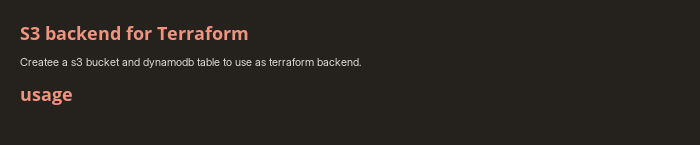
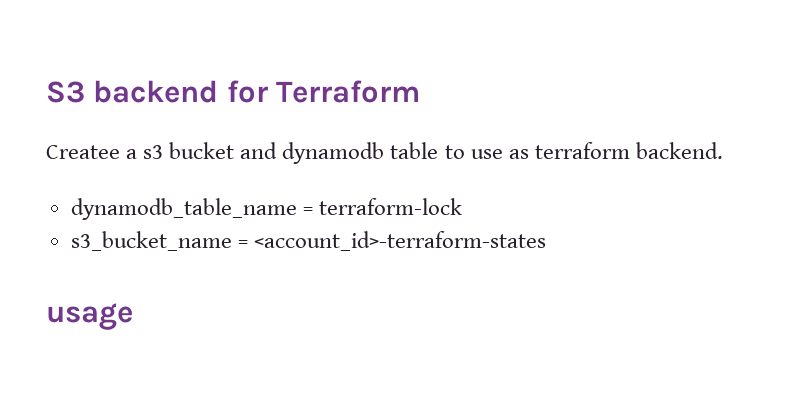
(361, 62) none -> [70,198,462,220] [70,231,546,251] // dynamodb_table_name = terraform-lock // s3_bucket_name = <account_id>-terraform-states

